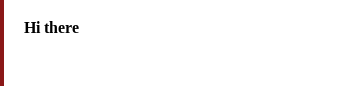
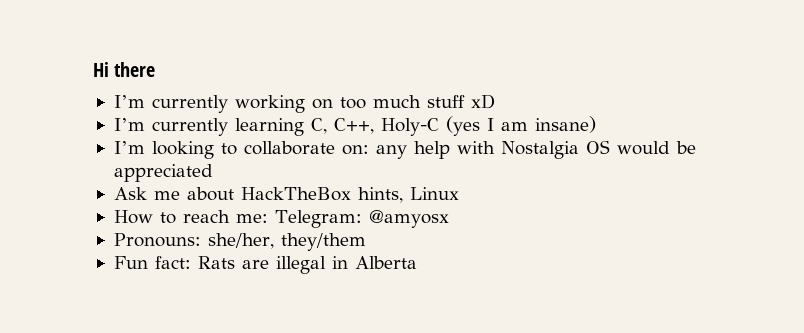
(80, 27) none -> [113,94,495,113] [113,116,596,136] [113,140,696,159] [113,164,213,182] [113,187,459,203] [113,210,449,228] [113,233,366,251] [113,256,417,274] // I’m currently working on too much stuff xD // I’m currently learning C, C++, Holy-C (yes I am insane) // I’m looking to collaborate on: any help with Nostalgia OS would be appreciated // Ask me about HackTheBox hints, Linux // How to reach me: Telegram: @amyosx // Pronouns: she/her, they/them // Fun fact: Rats are illegal in Alberta

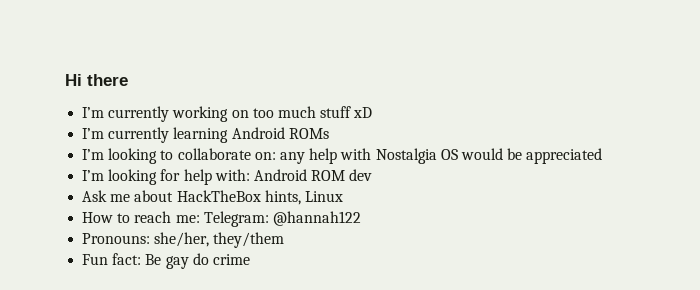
[310,116,596,136] C, C++, Holy-C (yes I am insane) -> [231,127,329,139] Android ROMs
(213, 173) none -> [82,169,373,185] // I’m looking for help with: Android ROM dev
[368,210,449,228] @amyosx -> [272,211,361,226] @hannah122
[197,256,417,274] Rats are illegal in Alberta -> [145,253,250,269] Be gay do crime

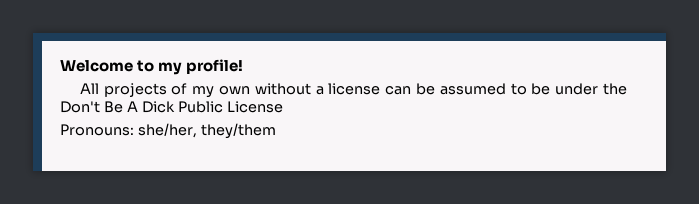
[65,74,128,86] [82,106,373,122] [82,127,329,143] [82,148,603,164] [82,169,373,185] [82,190,343,205] [82,211,361,227] [82,232,285,248] [82,253,250,269] Hi there // I’m currently working on too much stuff xD // I’m currently learning Android ROMs // I’m looking to collaborate on: any help with Nostalgia OS would be appreciated // I’m looking for help with: Android ROM dev // Ask me about HackTheBox hints, Linux // How to reach me: Telegram: @hannah122 // Pronouns: she/her, they/them // Fun fact: Be gay do crime -> [60,59,244,75] [79,83,628,98] [60,101,283,113] [60,123,276,139] Welcome to my profile! // All projects of my own without a license can be assumed to be under the Don't Be A Dick Public License // Pronouns: she/her, they/them

